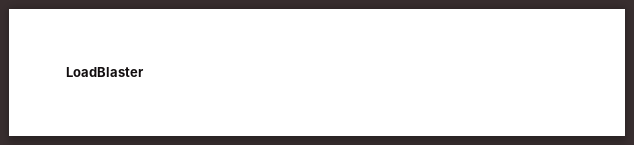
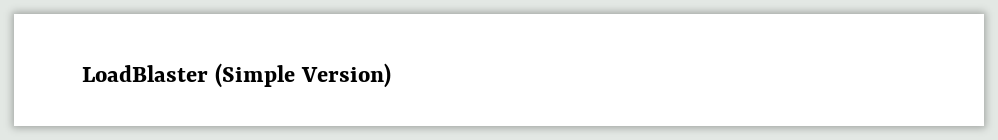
(144, 72) none -> [215,63,392,88] (Simple Version)

